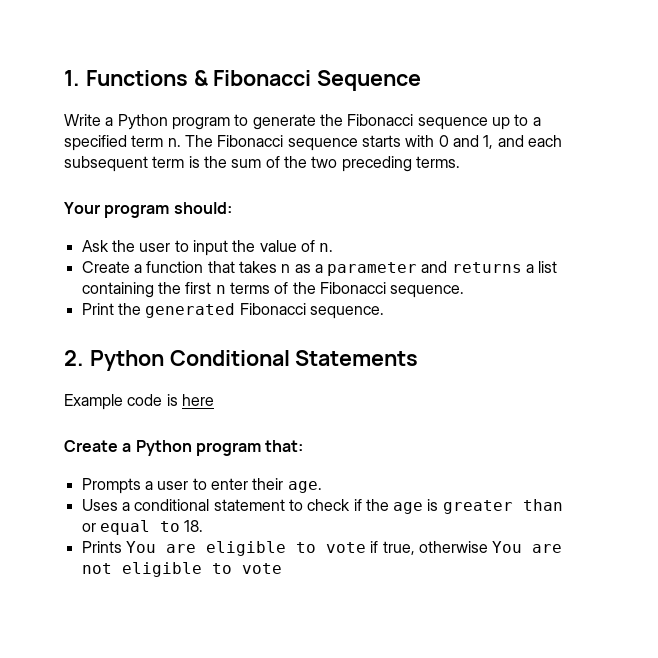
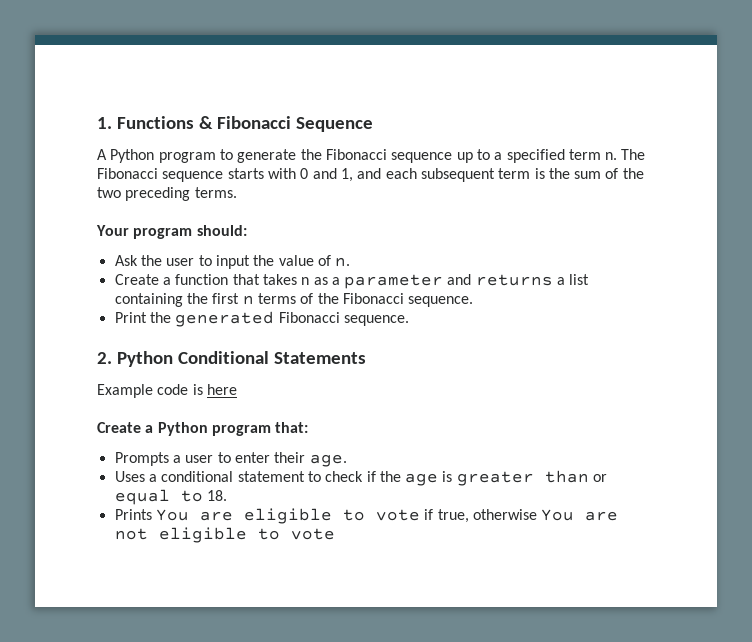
[64,114,114,126] Write a -> [97,149,107,160] A

